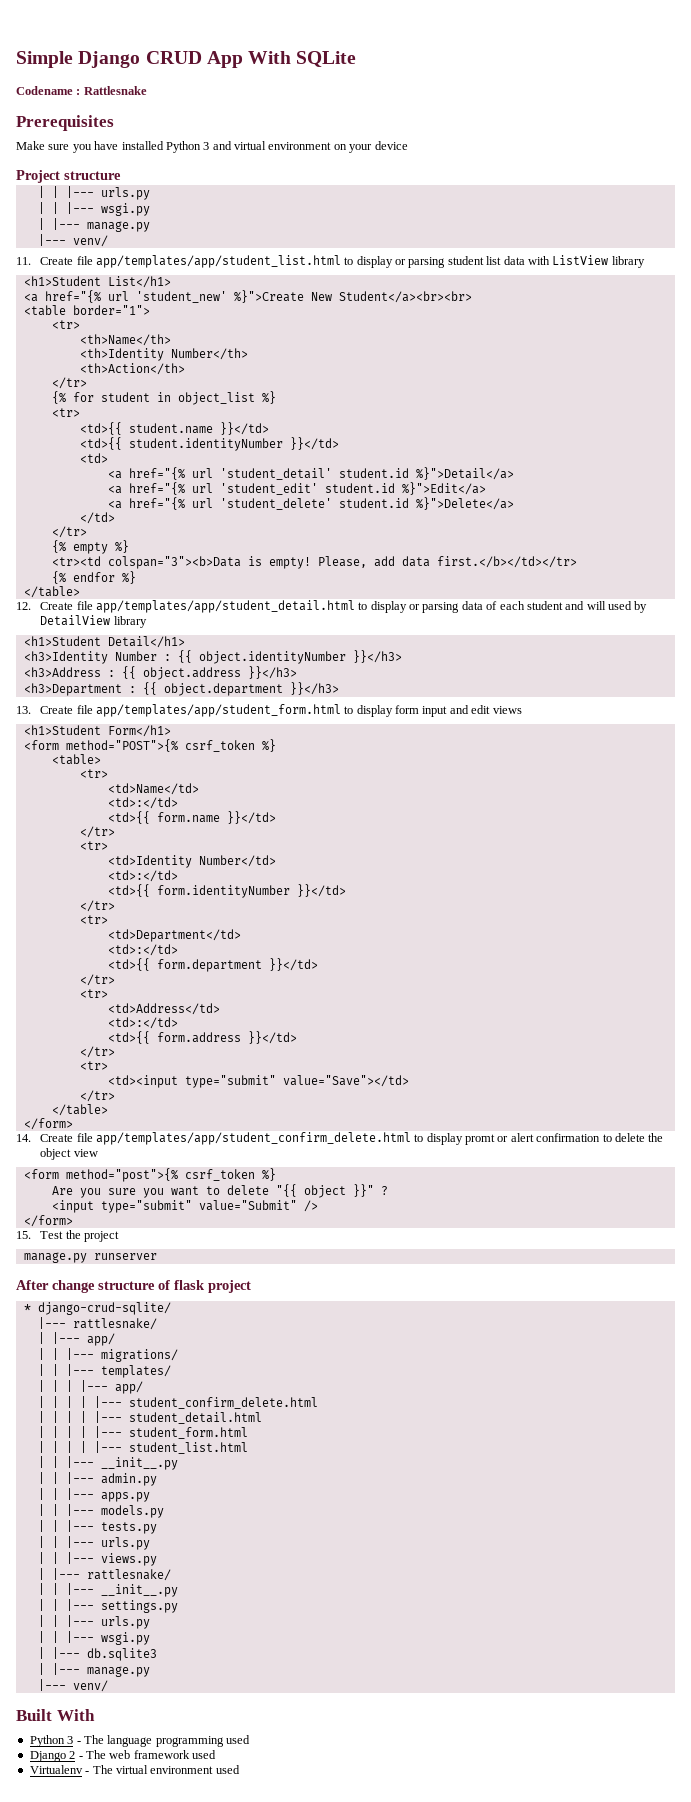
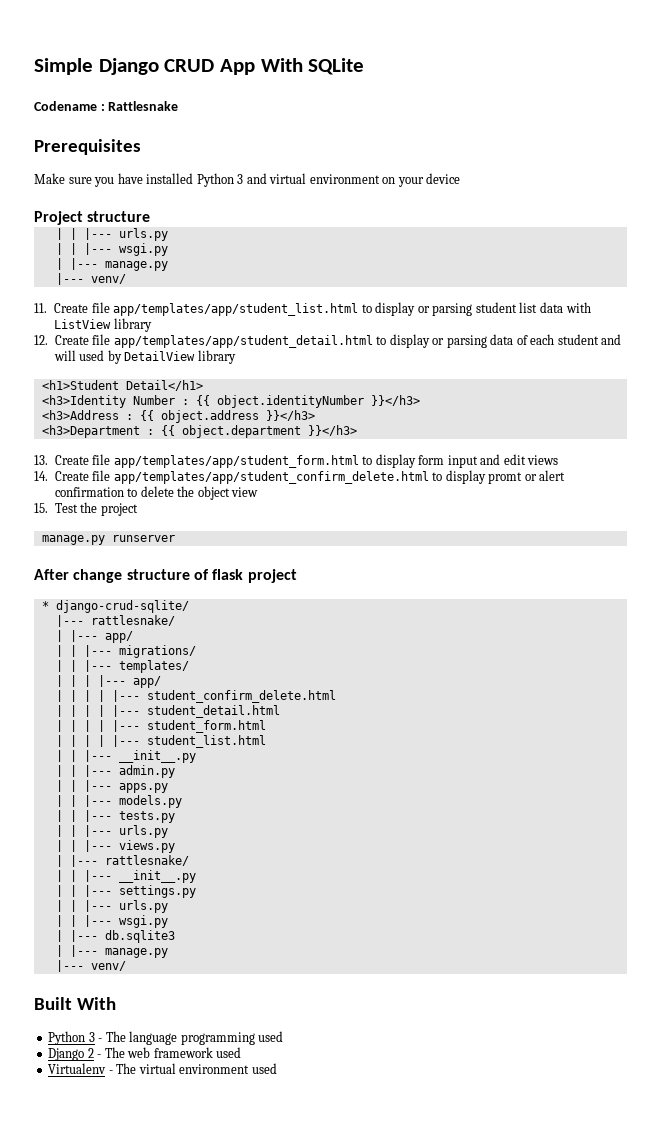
[23,276,171,288] [23,290,472,303] [23,305,150,316] [51,320,80,329] [79,334,171,346] [79,348,248,361] [79,363,185,375] [51,377,87,389] [51,391,276,405] [51,408,80,417] [79,422,269,435] [79,437,339,451] [79,453,108,463] [107,467,514,480] [107,482,486,495] [107,497,514,510] [79,512,115,524] [51,526,87,538] [51,540,129,554] [51,556,577,569] [51,571,136,584] [23,586,80,598] // <h1>Student List</h1> // <a href="{% url 'student_new' %}">Create New Student</a><br><br> // <table border="1"> // <tr> // <th>Name</th> // <th>Identity Number</th> // <th>Action</th> // </tr> // {% for student in object_list %} // <tr> // <td>{{ student.name }}</td> // <td>{{ student.identityNumber }}</td> // <td> // <a href="{% url 'student_detail' student.id %}">Detail</a> // <a href="{% url 'student_edit' student.id %}">Edit</a> // <a href="{% url 'student_delete' student.id %}">Delete</a> // </td> // </tr> // {% empty %} // <tr><td colspan="3"><b>Data is empty! Please, add data first.</b></td></tr> // {% endfor %} // </table> -> (152, 325) none
[23,725,171,737] [23,739,276,752] [51,754,101,765] [79,769,108,778] [107,783,199,795] [107,797,178,809] [107,811,276,824] [79,826,115,838] [79,841,108,850] [107,855,276,868] [107,870,178,882] [107,884,346,898] [79,900,115,912] [79,915,108,924] [107,929,241,942] [107,944,178,956] [107,958,318,972] [79,974,115,986] [79,989,108,998] [107,1003,220,1015] [107,1017,178,1029] [107,1031,297,1044] [79,1046,115,1058] [79,1061,108,1070] [107,1075,409,1088] [79,1090,115,1102] [51,1104,108,1116] [23,1118,73,1130] // <h1>Student Form</h1> // <form method="POST">{% csrf_token %} // <table> // <tr> // <td>Name</td> // <td>:</td> // <td>{{ form.name }}</td> // </tr> // <tr> // <td>Identity Number</td> // <td>:</td> // <td>{{ form.identityNumber }}</td> // </tr> // <tr> // <td>Department</td> // <td>:</td> // <td>{{ form.department }}</td> // </tr> // <tr> // <td>Address</td> // <td>:</td> // <td>{{ form.address }}</td> // </tr> // <tr> // <td><input type="submit" value="Save"></td> // </tr> // </table> // </form> -> (559, 460) none
[23,1168,276,1182] [51,1184,388,1198] [51,1200,318,1213] [23,1215,73,1227] // <form method="post">{% csrf_token %} // Are you sure you want to delete "{{ object }}" ? // <input type="submit" value="Submit" /> // </form> -> (259, 492) none

